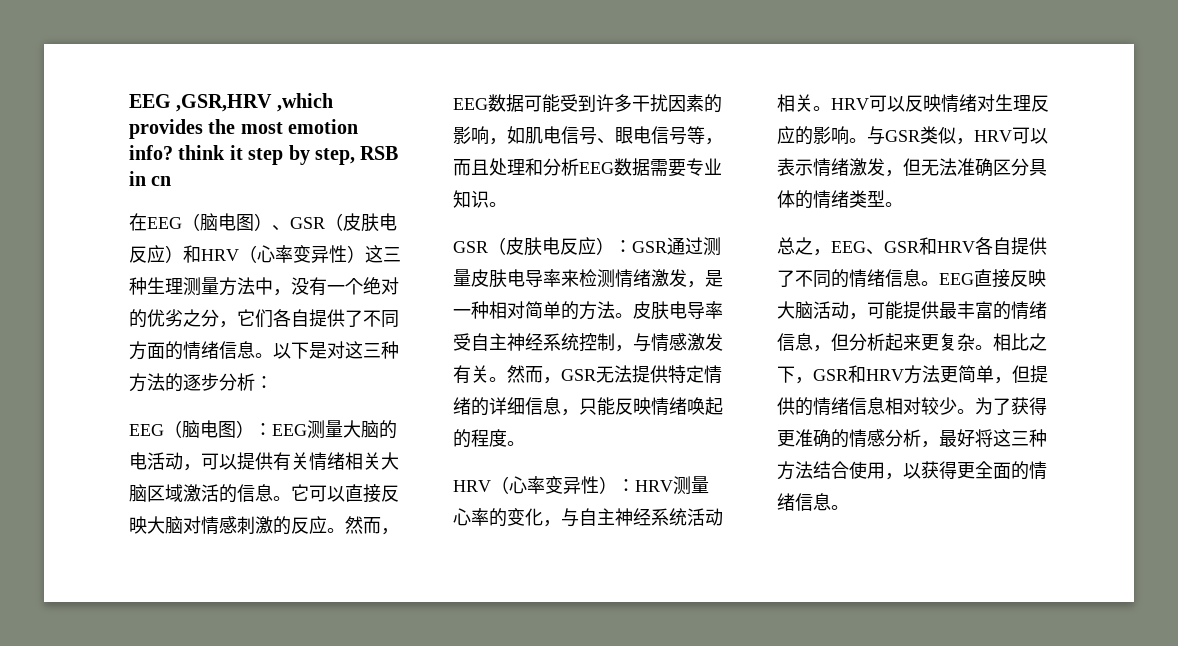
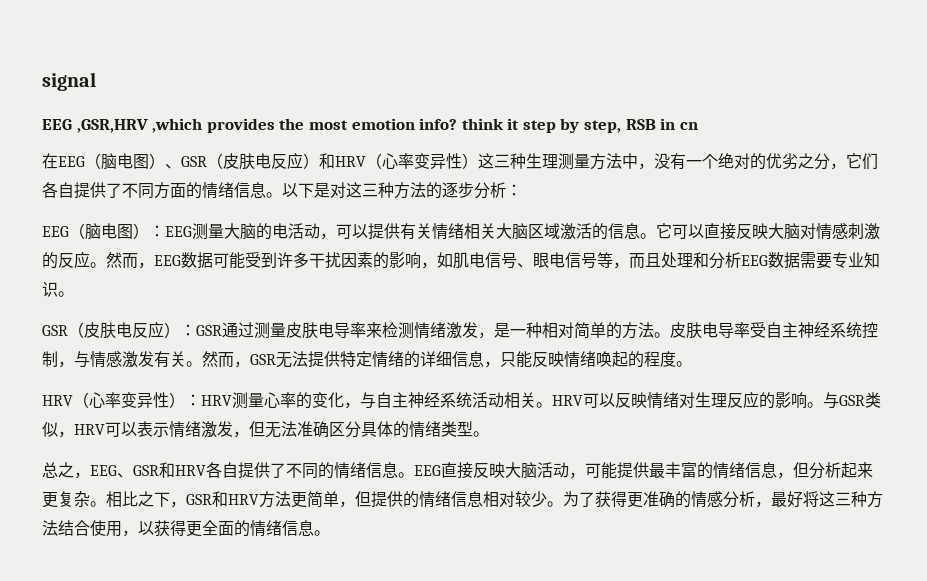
(129, 101) none -> [42,72,96,91] signal //

